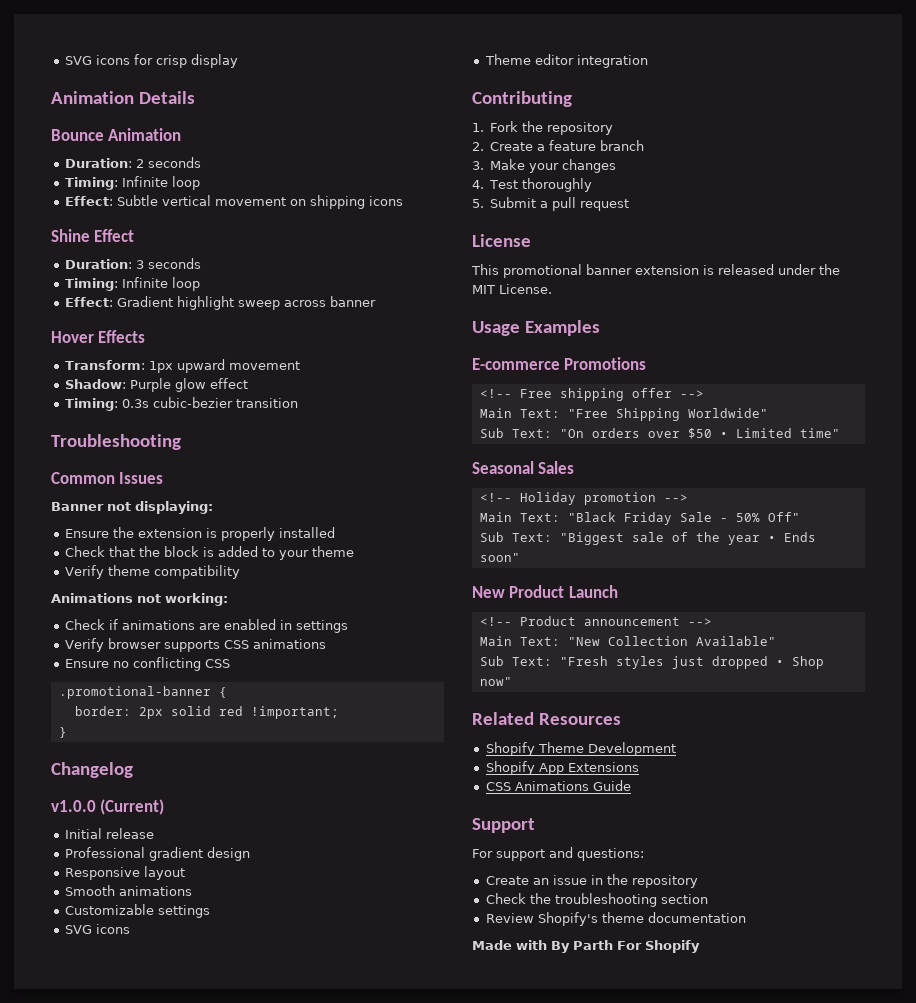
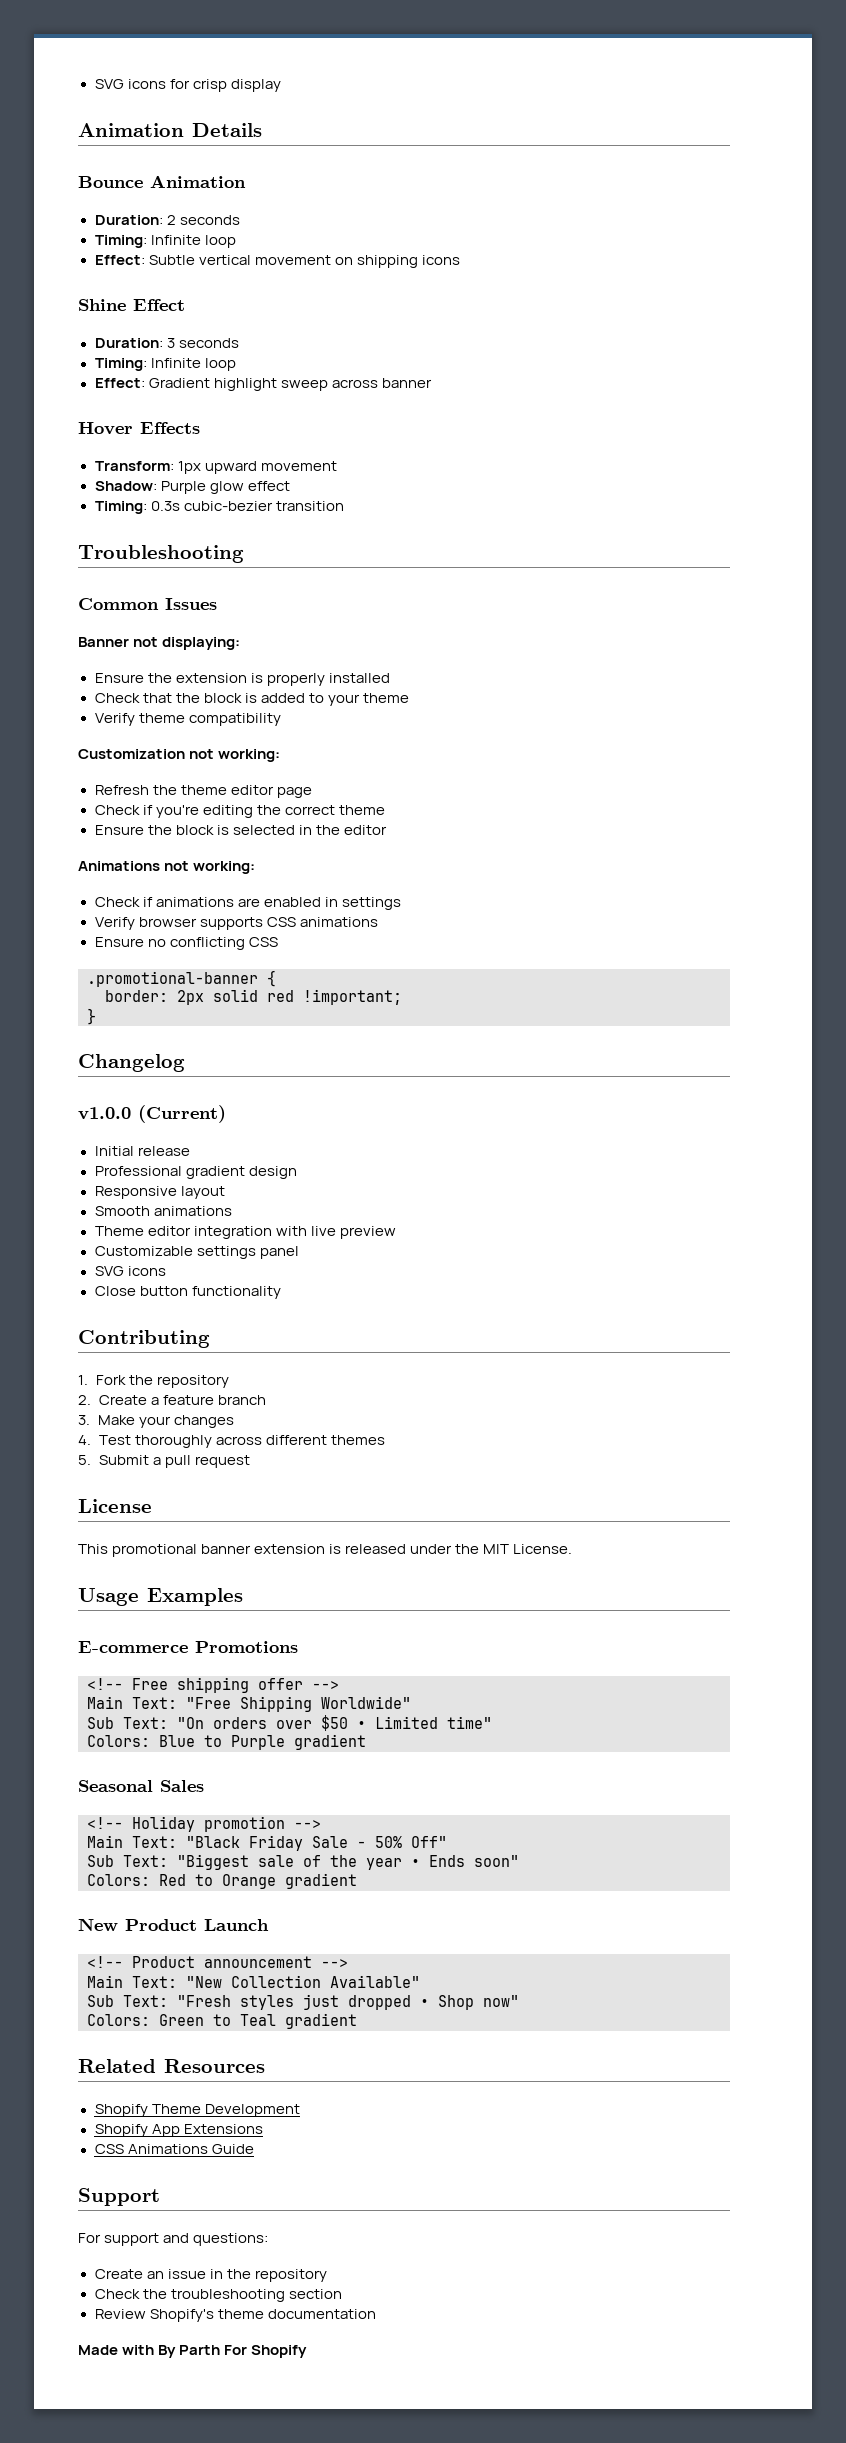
(240, 572) none -> [78,749,281,762] [94,785,312,798] [94,805,385,818] [94,825,387,835] // Customization not working: // Refresh the theme editor page // Check if you're editing the correct theme // Ensure the block is selected in the editor
(192, 891) none -> [94,1226,396,1239] // Theme editor integration with live preview
(210, 911) none -> [259,1246,299,1259] panel
[484,54,648,68] Theme editor integration -> [94,1286,281,1299] Close button functionality
(593, 185) none -> [215,1435,385,1445] across different themes
(840, 433) none -> [87,1734,366,1750] // Colors: Blue to Purple gradient
(520, 557) none -> [87,1873,357,1889] // Colors: Red to Orange gradient
(512, 681) none -> [87,2013,357,2029] // Colors: Green to Teal gradient

